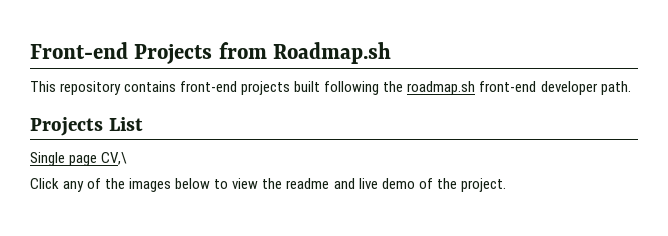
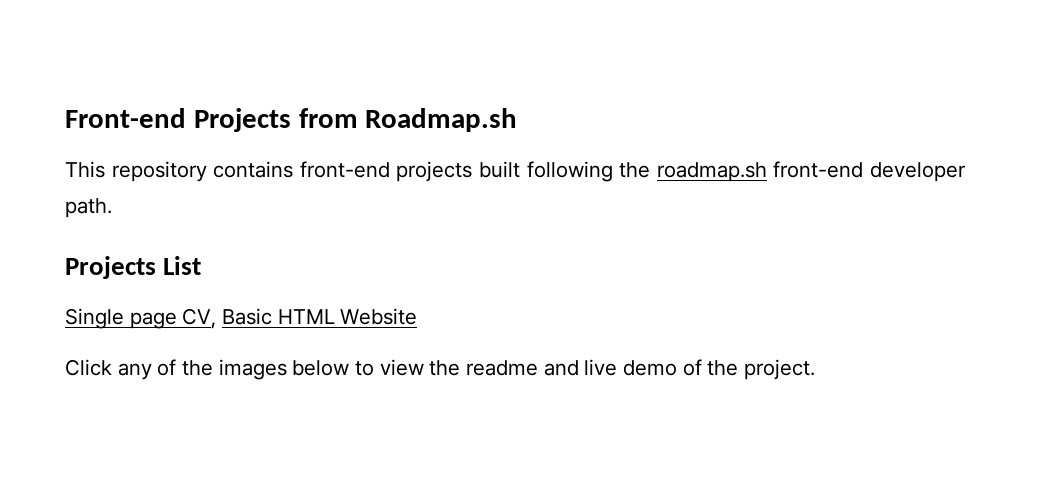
[101,152,128,165] CV,\ -> [182,308,418,329] CV, Basic HTML Website

